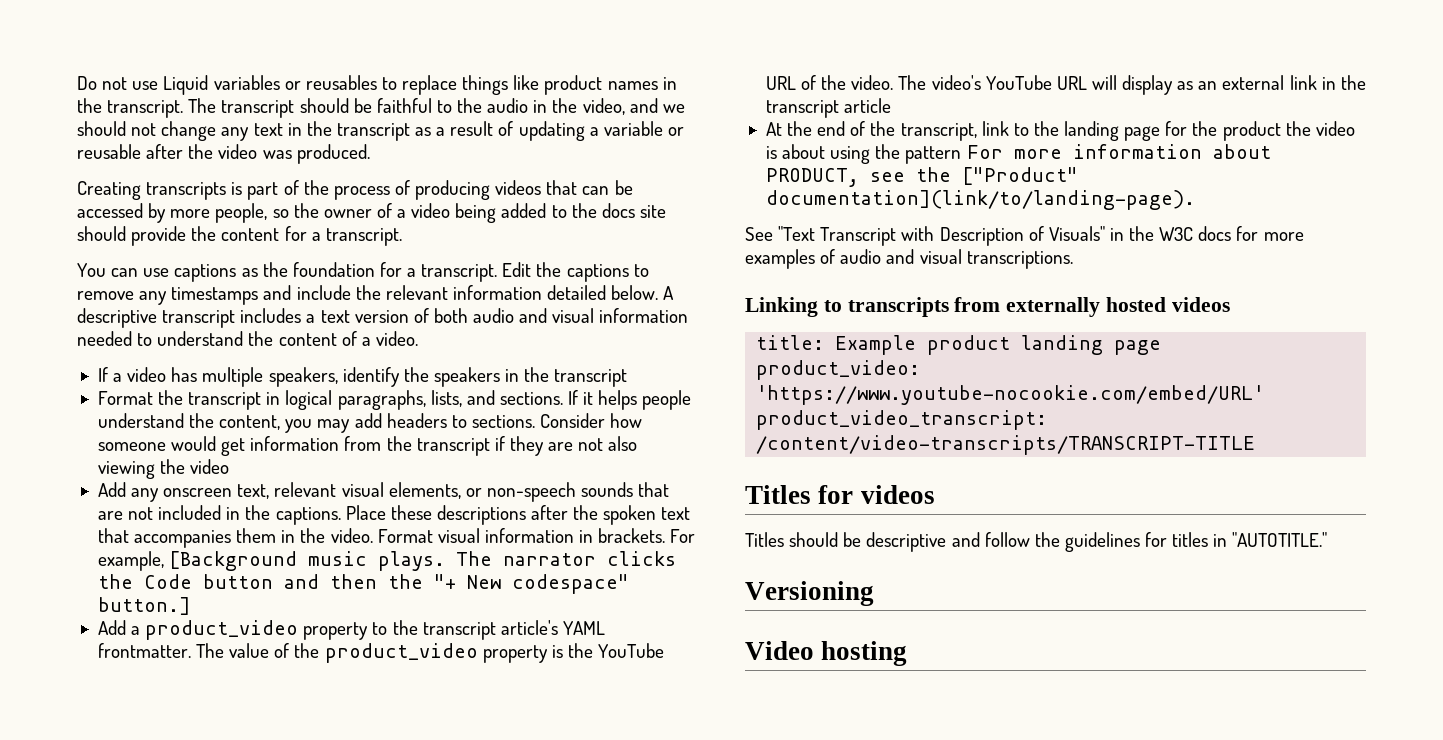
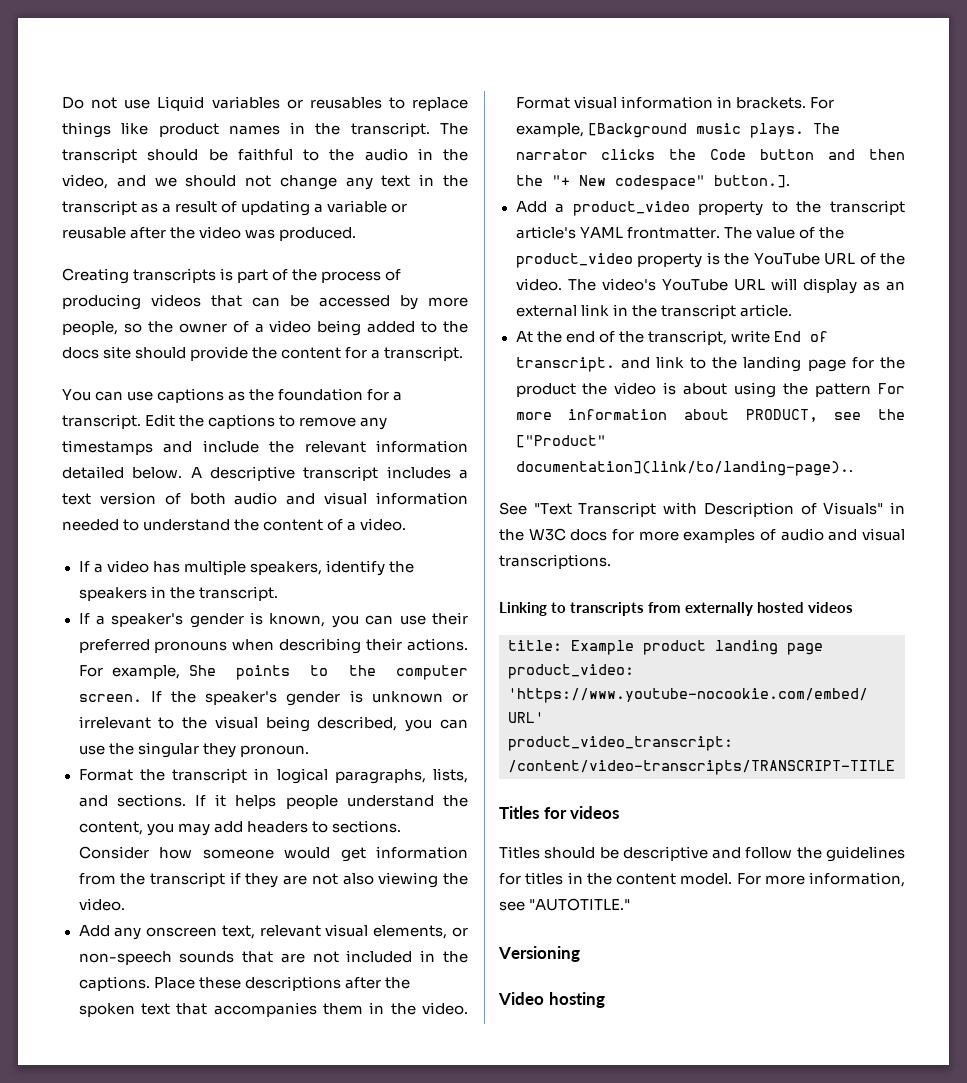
[554,369,628,387] transcript -> [198,586,278,601] [78,612,469,628] [78,638,468,654] [78,665,468,680] [78,690,469,706] [78,716,468,732] [78,742,309,758] transcript. // If a speaker's gender is known, you can use their preferred pronouns when describing their actions. For example, She points to the computer screen. If the speaker's gender is unknown or irrelevant to the visual being described, you can use the singular they pronoun.
[190,459,230,474] video -> [78,898,125,911] video.
[97,597,191,615] button.] -> [713,175,790,188] button.].
[844,98,892,113] article -> [739,304,792,317] article.
(977, 132) none -> [730,330,828,343] [515,357,650,372] write End of transcript. and
[765,190,1195,210] documentation](link/to/landing-page). -> [515,461,853,476] documentation](link/to/landing-page)..
(1228, 540) none -> [586,872,905,887] [499,901,525,911] the content model. For more information, see

